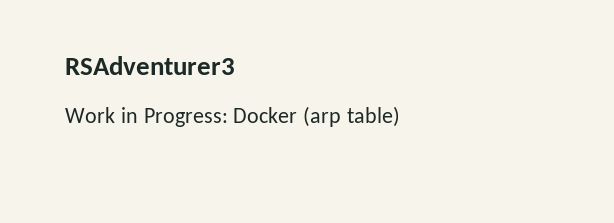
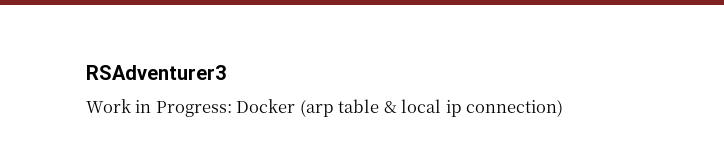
[347,106,401,127] table) -> [338,99,564,117] table & local ip connection)

